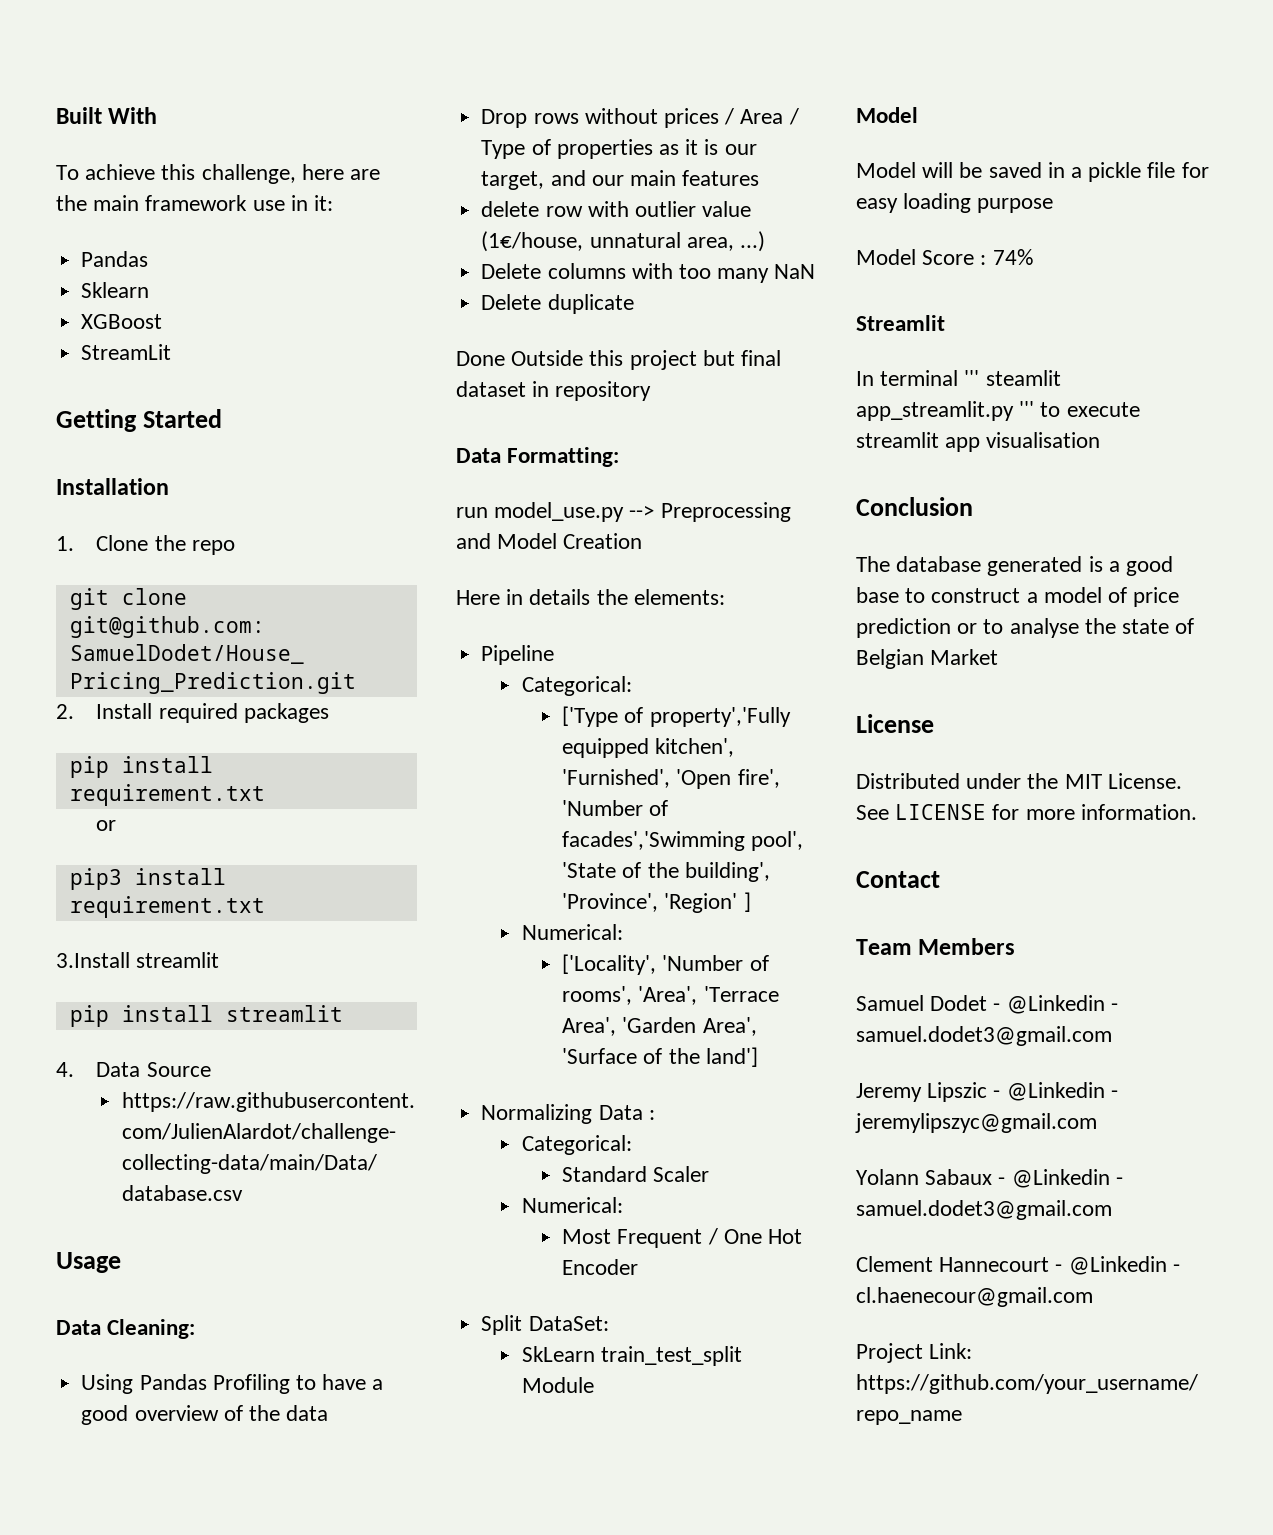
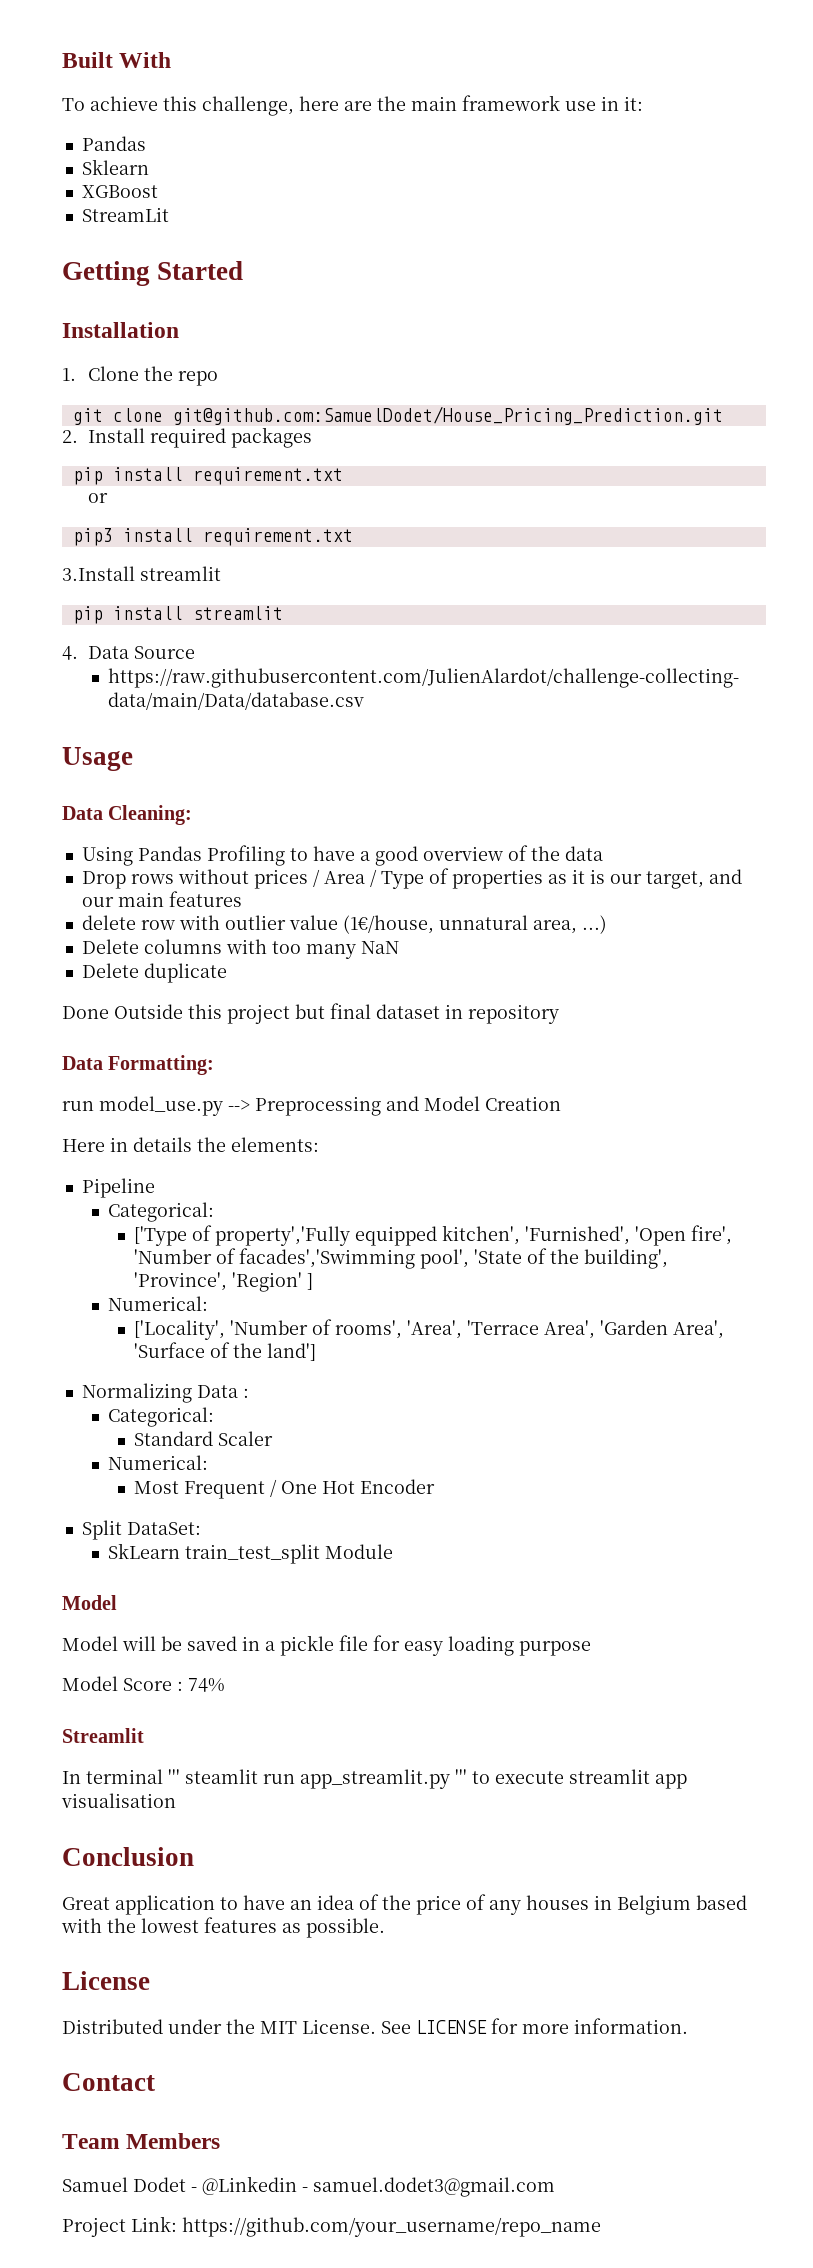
(1061, 378) none -> [263,1774,295,1784] run
[856,556,1174,576] [856,587,1180,607] [856,618,1195,638] [856,649,999,669] The database generated is a good base to construct a model of price prediction or to analyse the state of Belgian Market -> [62,1894,747,1915] [61,1917,385,1938] Great application to have an idea of the price of any houses in Belgium based with the lowest features as possible.
[856,1082,1118,1102] [855,1113,1097,1133] [856,1169,1123,1188] [856,1200,1112,1220] [856,1256,1180,1275] [856,1287,1093,1307] // Jeremy Lipszic - @Linkedin - jeremylipszyc@gmail.com // Yolann Sabaux - @Linkedin - samuel.dodet3@gmail.com // Clement Hannecourt - @Linkedin - cl.haenecour@gmail.com -> (555, 2187) none

